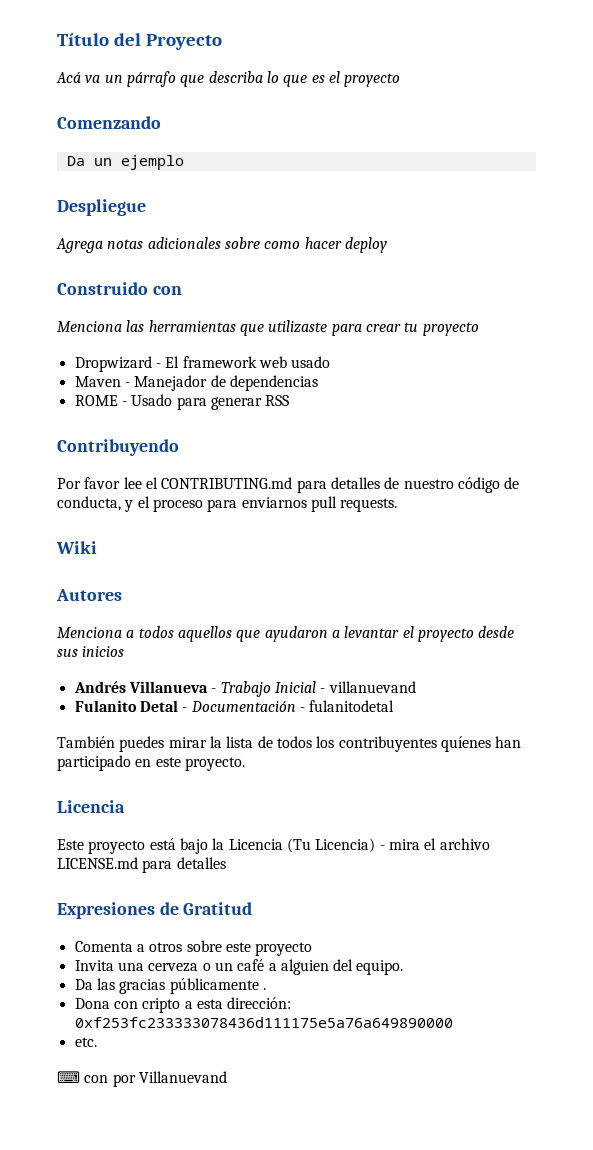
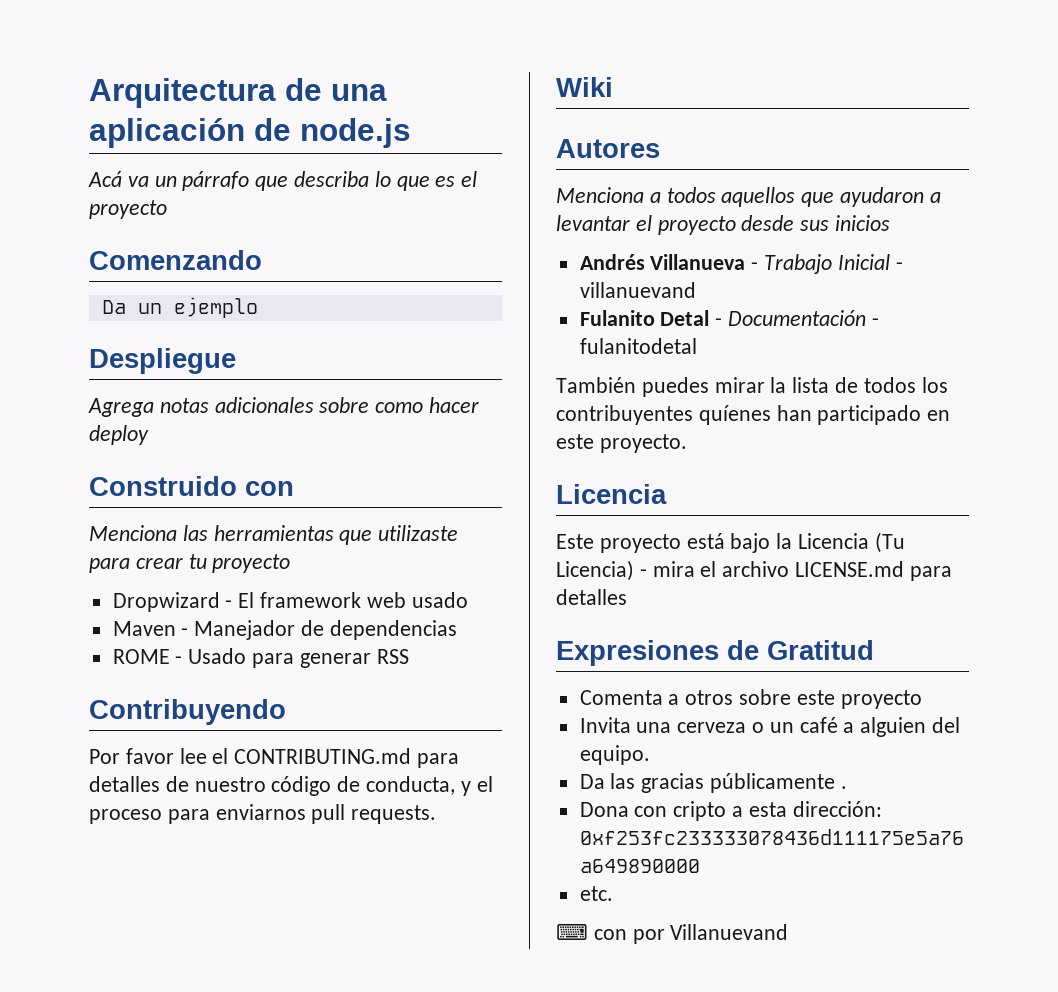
[57,33,222,50] Título del Proyecto -> [89,78,387,108] [89,118,411,148] Arquitectura de una aplicación de node.js

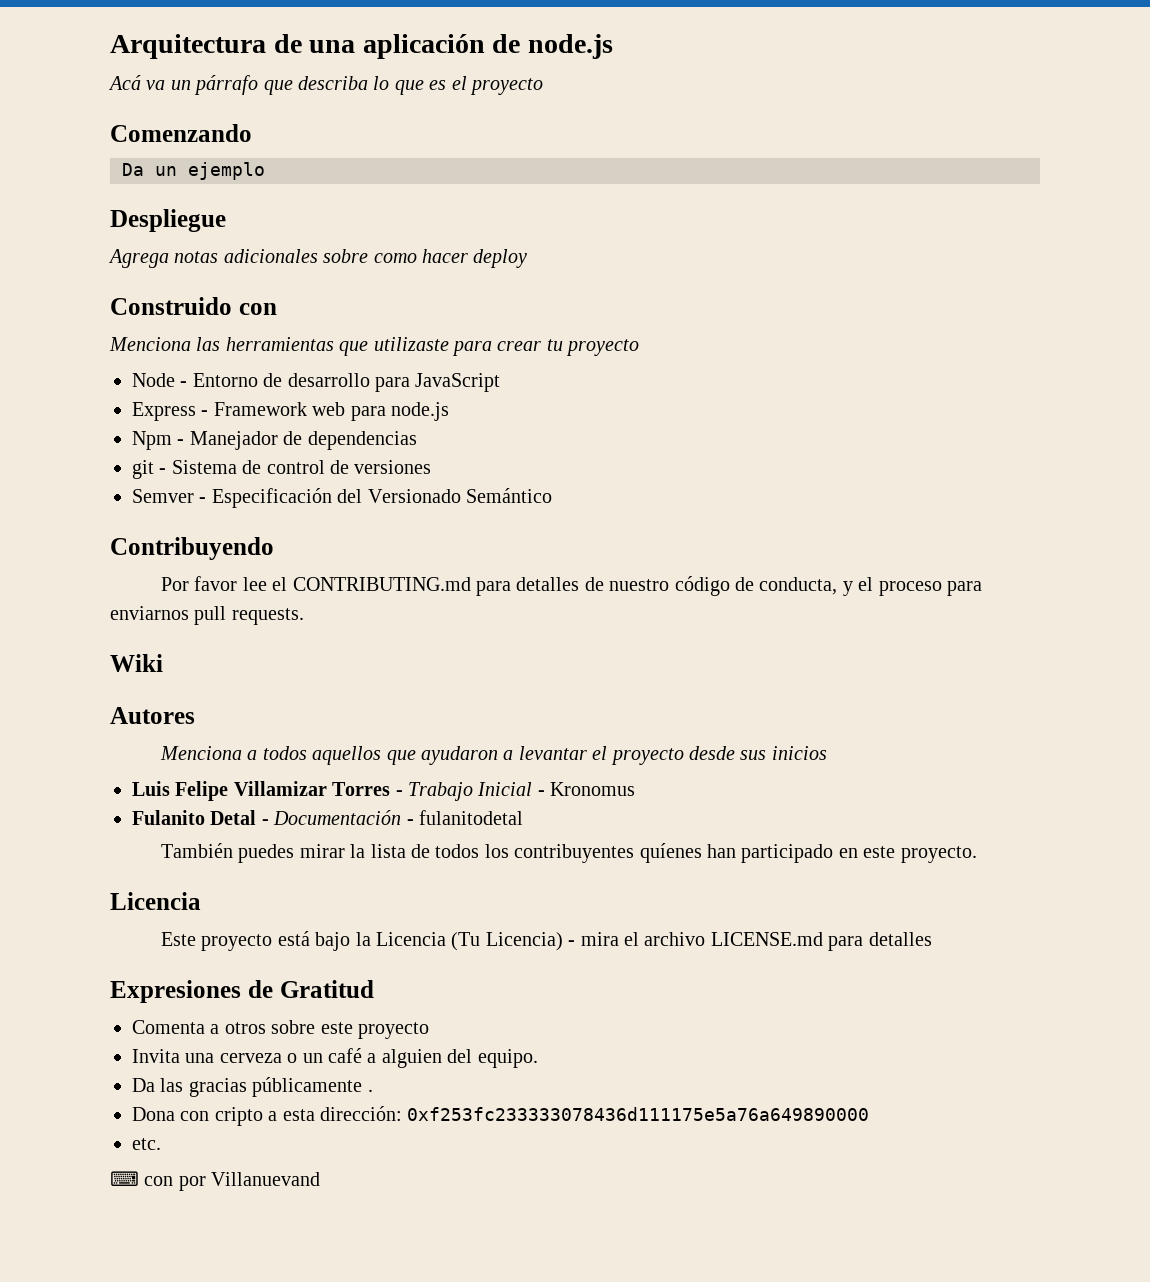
[112,592,468,612] [112,620,457,640] [112,648,409,668] Dropwizard - El framework web usado // Maven - Manejador de dependencias // ROME - Usado para generar RSS -> [132,373,501,392] [132,402,449,421] [132,431,417,450] [132,460,432,479] [132,488,552,508] Node - Entorno de desarrollo para JavaScript // Express - Framework web para node.js // Npm - Manejador de dependencias // git - Sistema de control de versiones // Semver - Especificación del Versionado Semántico
[579,254,746,270] Andrés Villanueva -> [132,781,391,801] Luis Felipe Villamizar Torres
[579,282,696,298] villanuevand -> [550,782,636,796] Kronomus

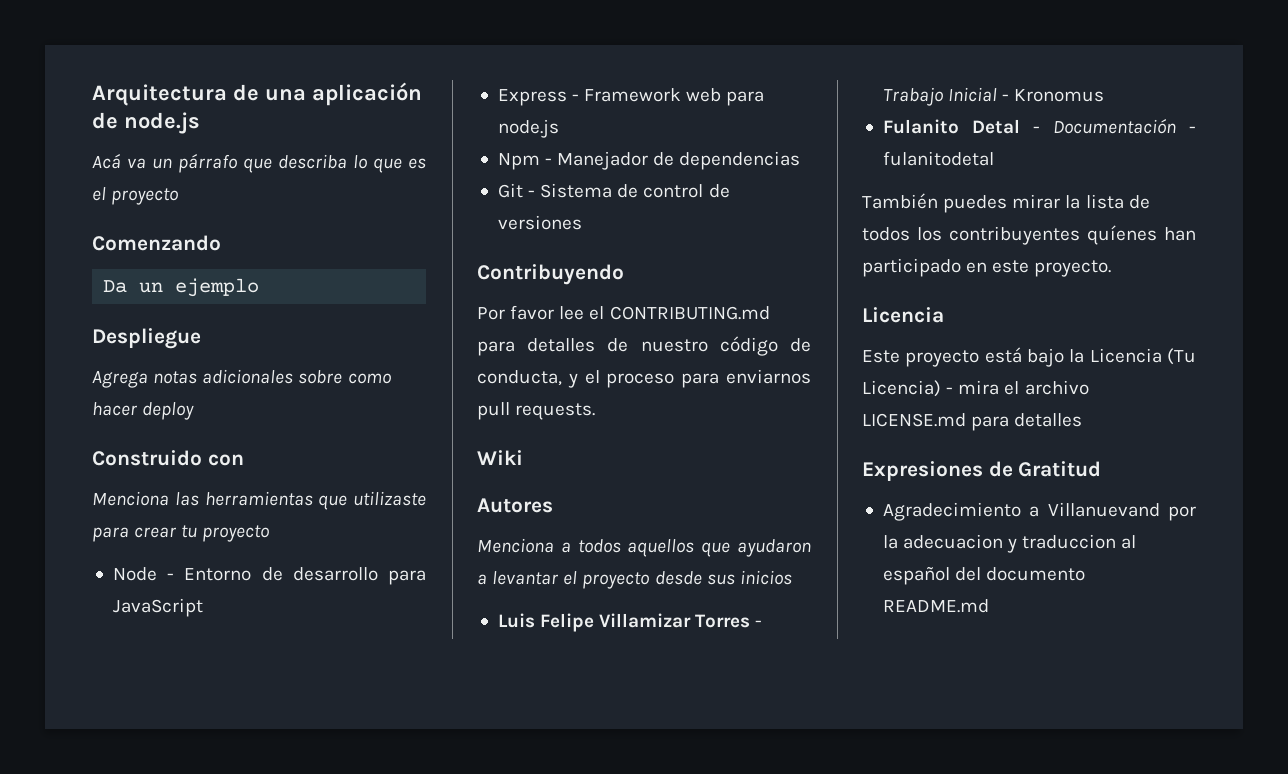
[132,460,154,479] git -> [497,183,523,198] Git
[132,488,552,508] // Semver - Especificación del Versionado Semántico -> (582, 222) none
[132,1020,429,1039] [132,1048,538,1068] [132,1077,373,1097] [132,1106,870,1126] [132,1138,161,1150] [110,1171,321,1191] Comenta a otros sobre este proyecto // Invita una cerveza o un café a alguien del equipo. // Da las gracias públicamente . // Dona con cripto a esta dirección: 0xf253fc233333078436d111175e5a76a649890000 // etc. // ⌨ con por Villanuevand -> [882,502,1196,521] [882,534,1137,553] [882,566,1086,585] [882,599,989,613] Agradecimiento a Villanuevand por la adecuacion y traduccion al español del documento README.md

